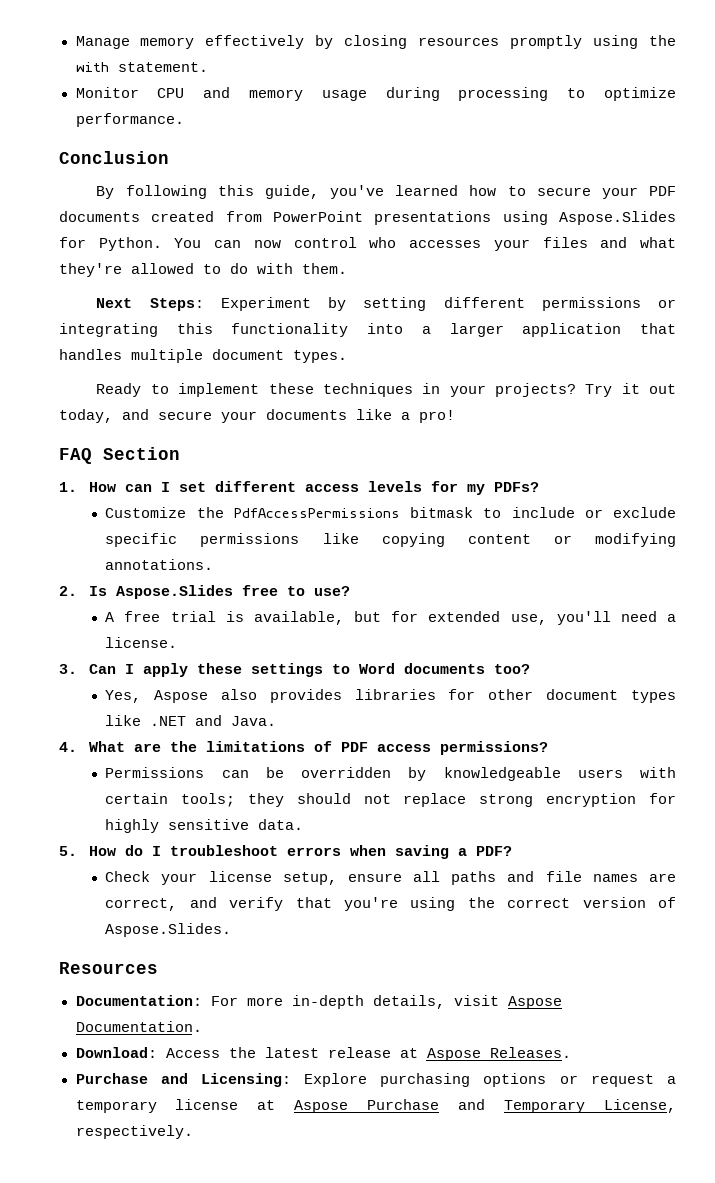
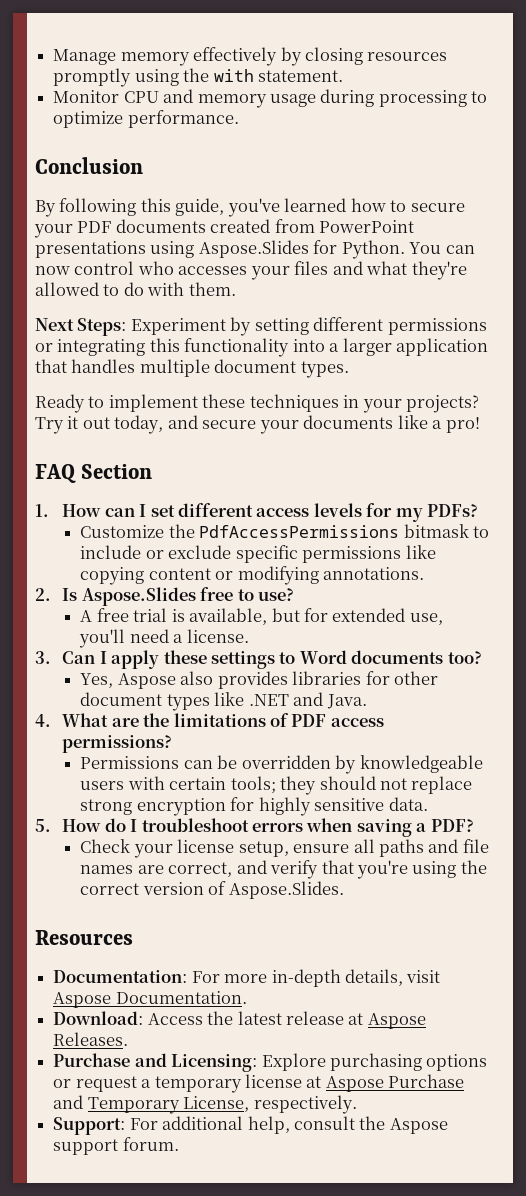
(193, 1132) none -> [53,1116,448,1135] [53,1137,179,1155] // Support: For additional help, consult the Aspose support forum.

